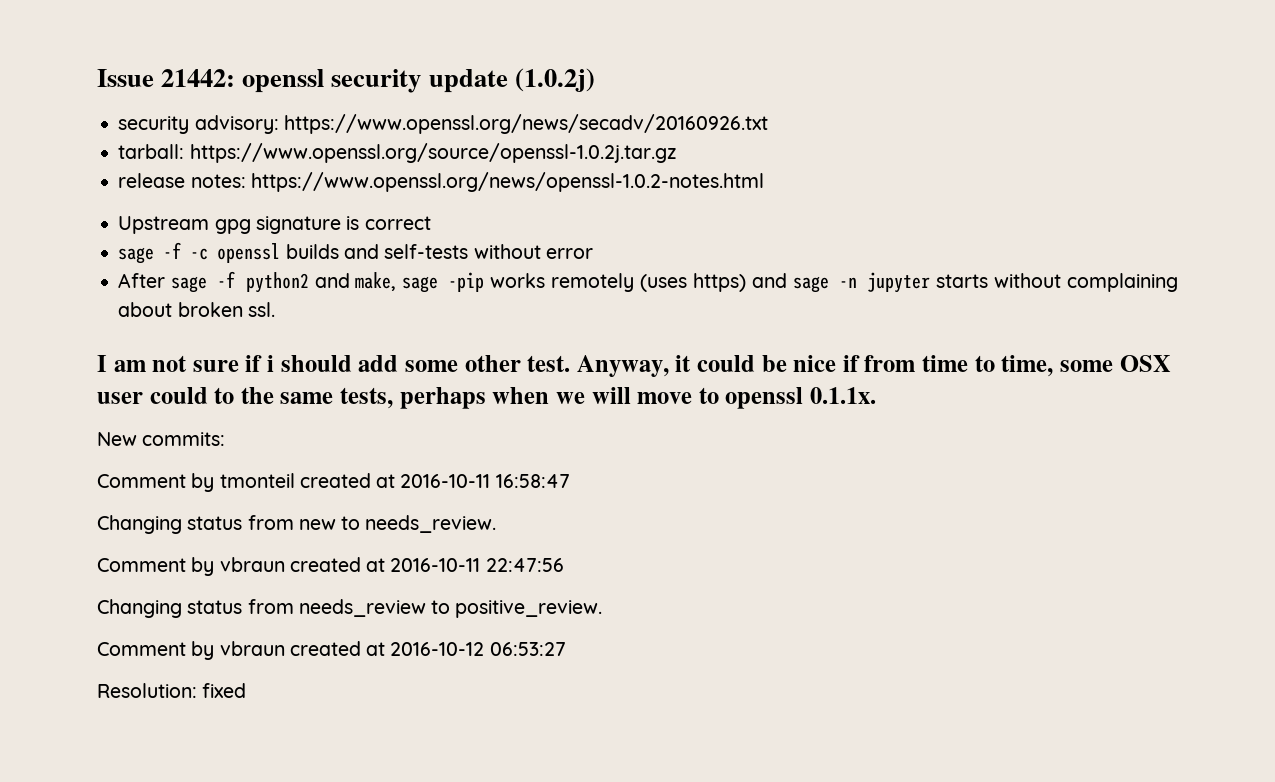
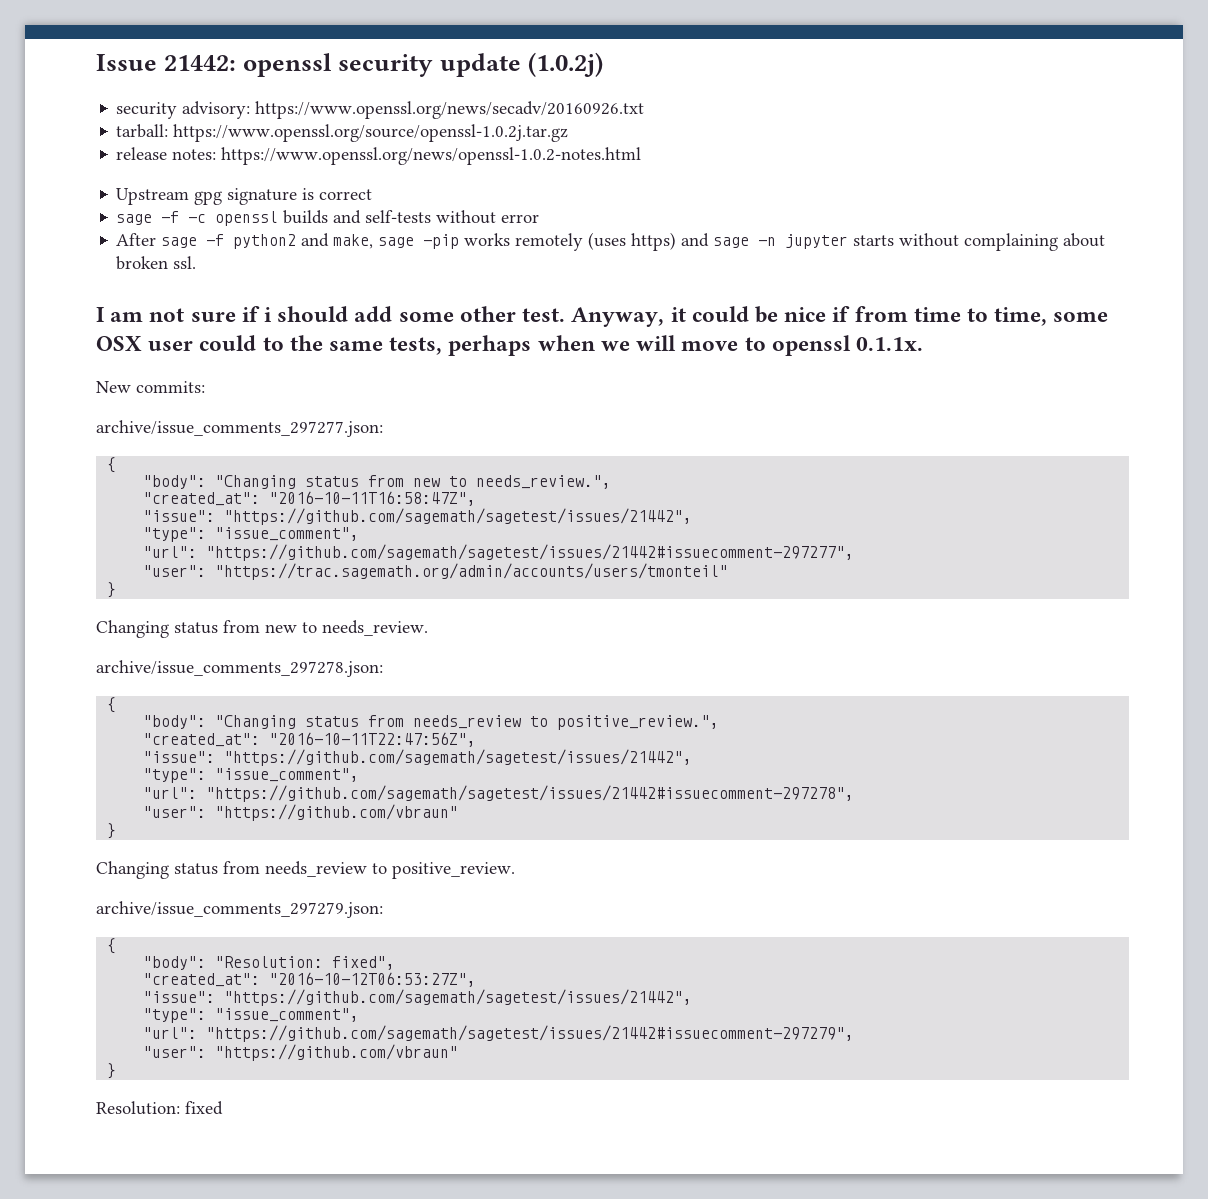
[97,473,570,492] Comment by tmonteil created at 2016-10-11 16:58:47 -> [96,420,383,437] [107,457,117,473] [143,475,612,489] [143,491,477,506] [143,508,693,525] [143,527,360,542] [143,544,855,561] [143,563,729,580] [107,582,117,598] archive/issue_comments_297277.json: // { // "body": "Changing status from new to needs_review.", // "created_at": "2016-10-11T16:58:47Z", // "issue": "https://github.com/sagemath/sagetest/issues/21442", // "type": "issue_comment", // "url": "https://github.com/sagemath/sagetest/issues/21442#issuecomment-297277", // "user": "https://trac.sagemath.org/admin/accounts/users/tmonteil" // }
[97,557,564,576] Comment by vbraun created at 2016-10-11 22:47:56 -> [96,660,383,677] [107,697,117,713] [143,715,720,730] [143,732,477,747] [143,749,693,766] [143,768,360,783] [143,785,855,802] [143,804,459,821] [107,823,117,839] archive/issue_comments_297278.json: // { // "body": "Changing status from needs_review to positive_review.", // "created_at": "2016-10-11T22:47:56Z", // "issue": "https://github.com/sagemath/sagetest/issues/21442", // "type": "issue_comment", // "url": "https://github.com/sagemath/sagetest/issues/21442#issuecomment-297278", // "user": "https://github.com/vbraun" // }
[97,641,566,660] Comment by vbraun created at 2016-10-12 06:53:27 -> [96,901,383,918] [107,938,117,954] [143,956,396,970] [143,972,477,987] [143,989,693,1006] [143,1008,360,1023] [143,1025,855,1042] [143,1044,459,1061] [107,1063,117,1079] archive/issue_comments_297279.json: // { // "body": "Resolution: fixed", // "created_at": "2016-10-12T06:53:27Z", // "issue": "https://github.com/sagemath/sagetest/issues/21442", // "type": "issue_comment", // "url": "https://github.com/sagemath/sagetest/issues/21442#issuecomment-297279", // "user": "https://github.com/vbraun" // }

